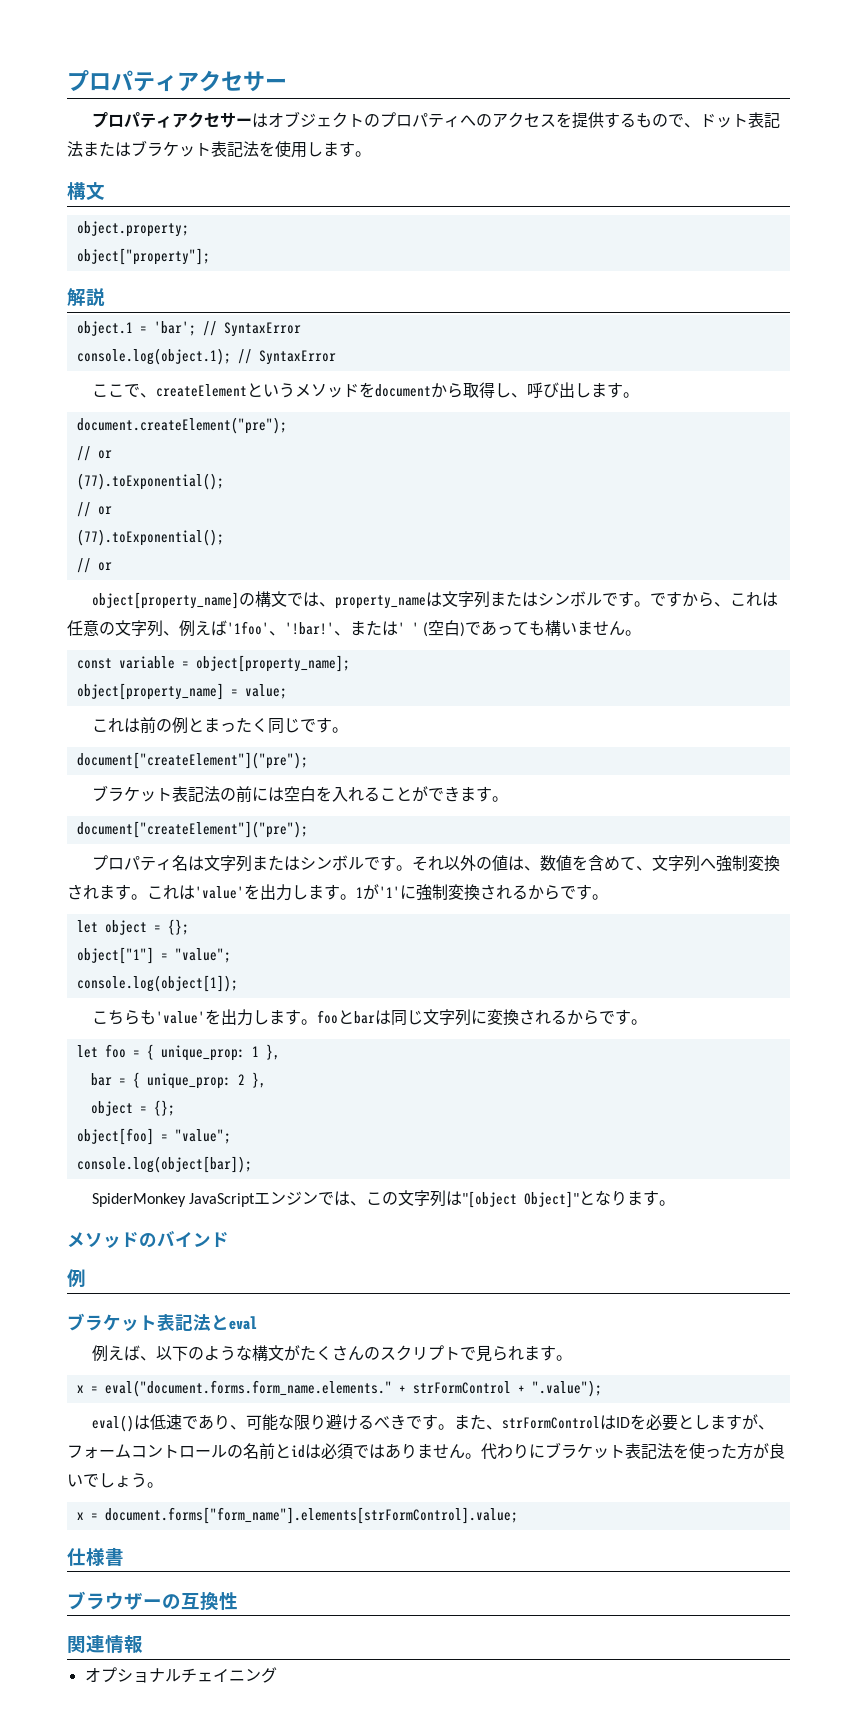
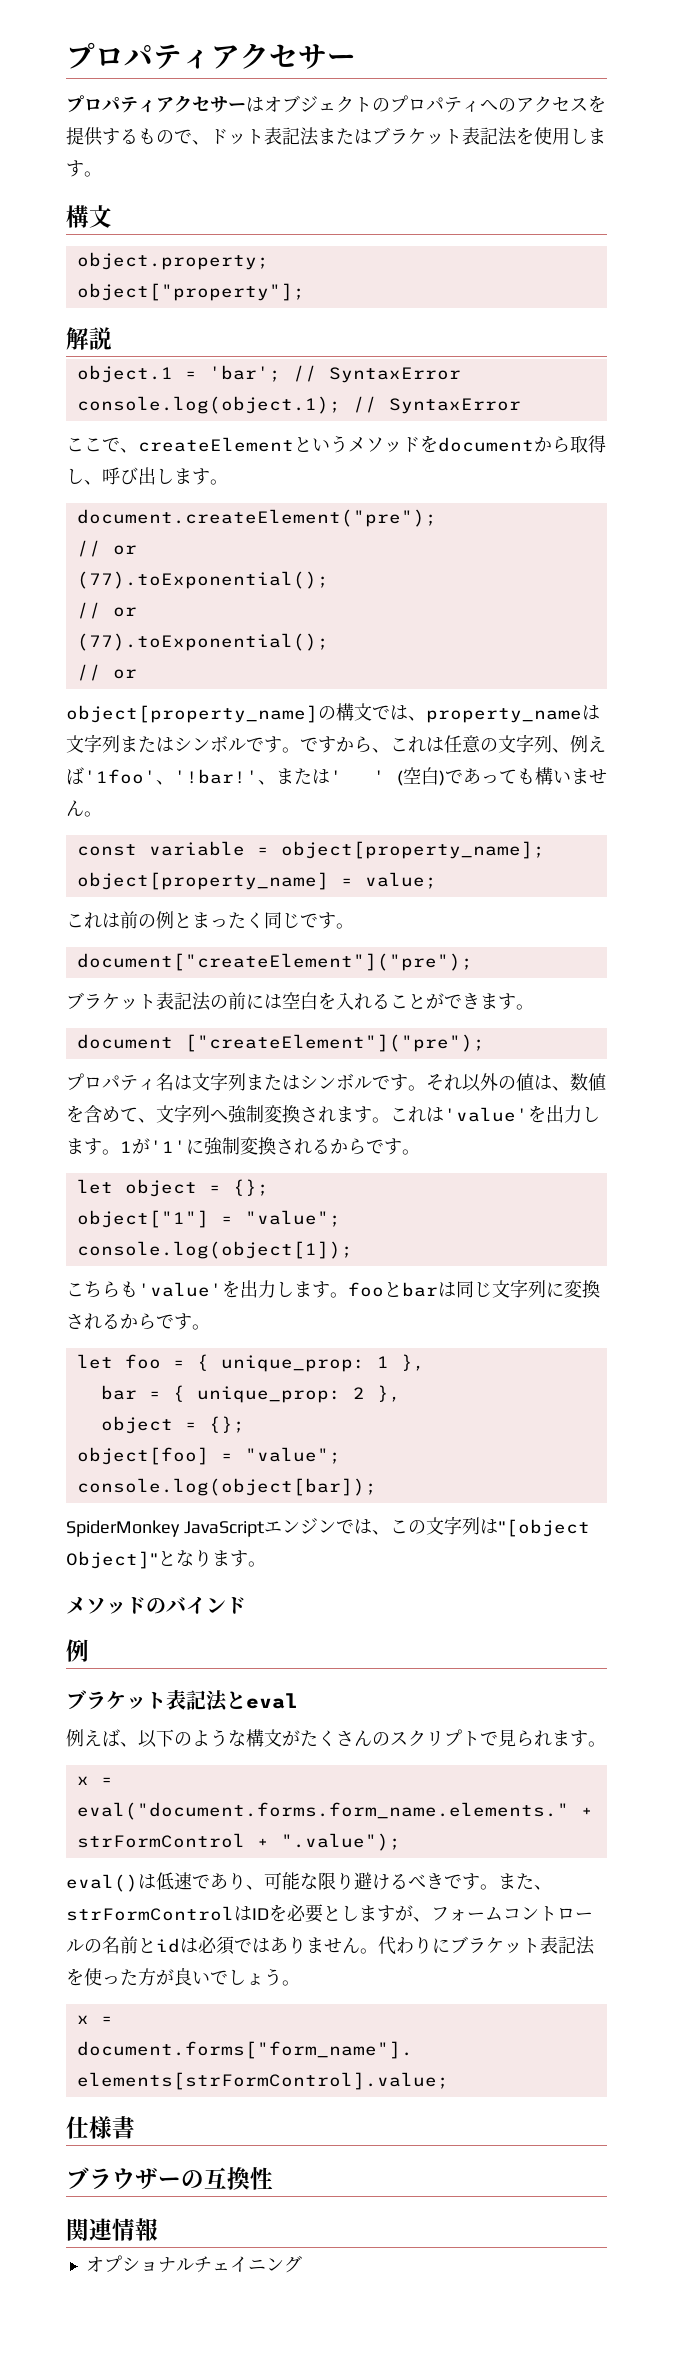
[76,821,308,838] document["createElement"]("pre"); -> [76,1034,485,1052] document ["createElement"]("pre");

